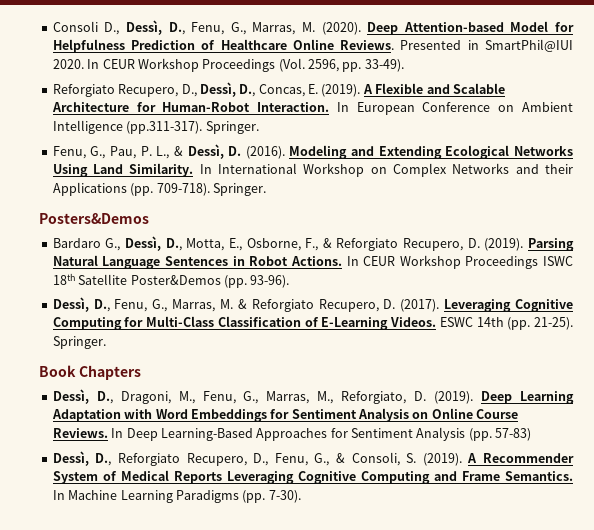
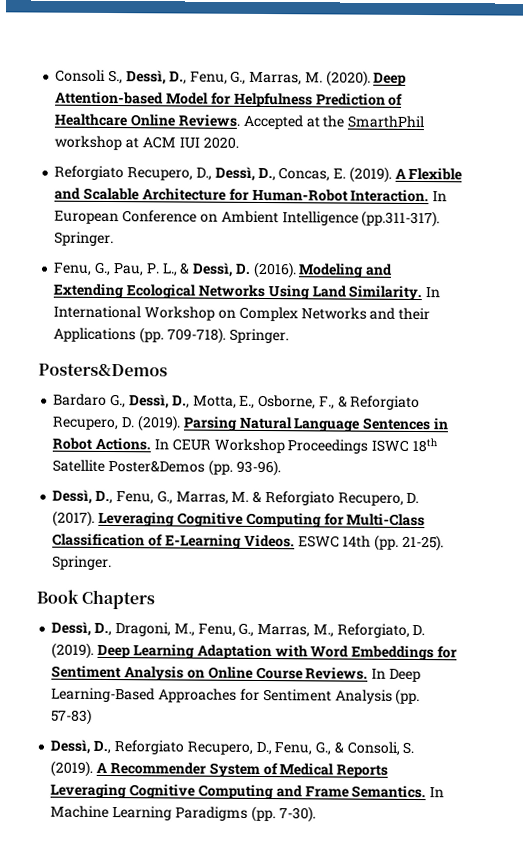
[104,22,120,35] D., -> [108,70,124,85] S.,
[400,39,573,52] [52,58,404,72] Presented in SmartPhil@IUI 2020. In CEUR Workshop Proceedings (Vol. 2596, pp. 33-49). -> [242,114,425,130] [54,135,239,151] Accepted at the SmarthPhil workshop at ACM IUI 2020.

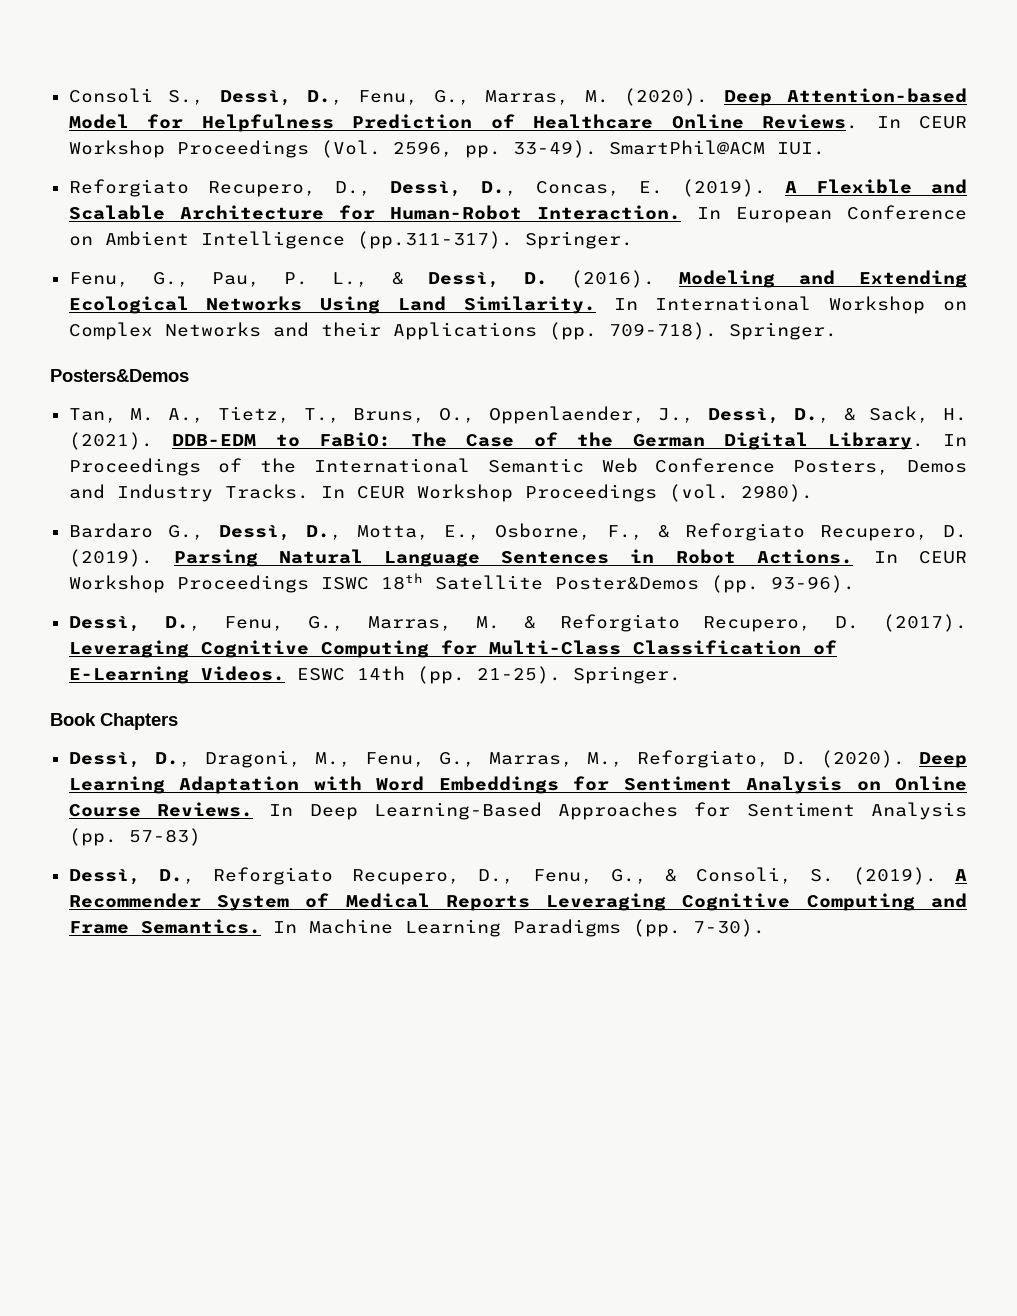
[242,114,425,130] [54,135,239,151] Accepted at the SmarthPhil workshop at ACM IUI 2020. -> [876,116,967,129] [68,140,825,158] In CEUR Workshop Proceedings (Vol. 2596, pp. 33-49). SmartPhil@ACM IUI.
(168, 370) none -> [68,406,968,424] [68,432,968,450] [68,458,968,476] [68,484,813,502] // Tan, M. A., Tietz, T., Bruns, O., Oppenlaender, J., Dessì, D., & Sack, H. (2021). DDB-EDM to FaBiO: The Case of the German Digital Library. In Proceedings of the International Semantic Web Conference Posters, Demos and Industry Tracks. In CEUR Workshop Proceedings (vol. 2980).
[51,642,95,659] (2019). -> [820,750,905,768] (2020).

